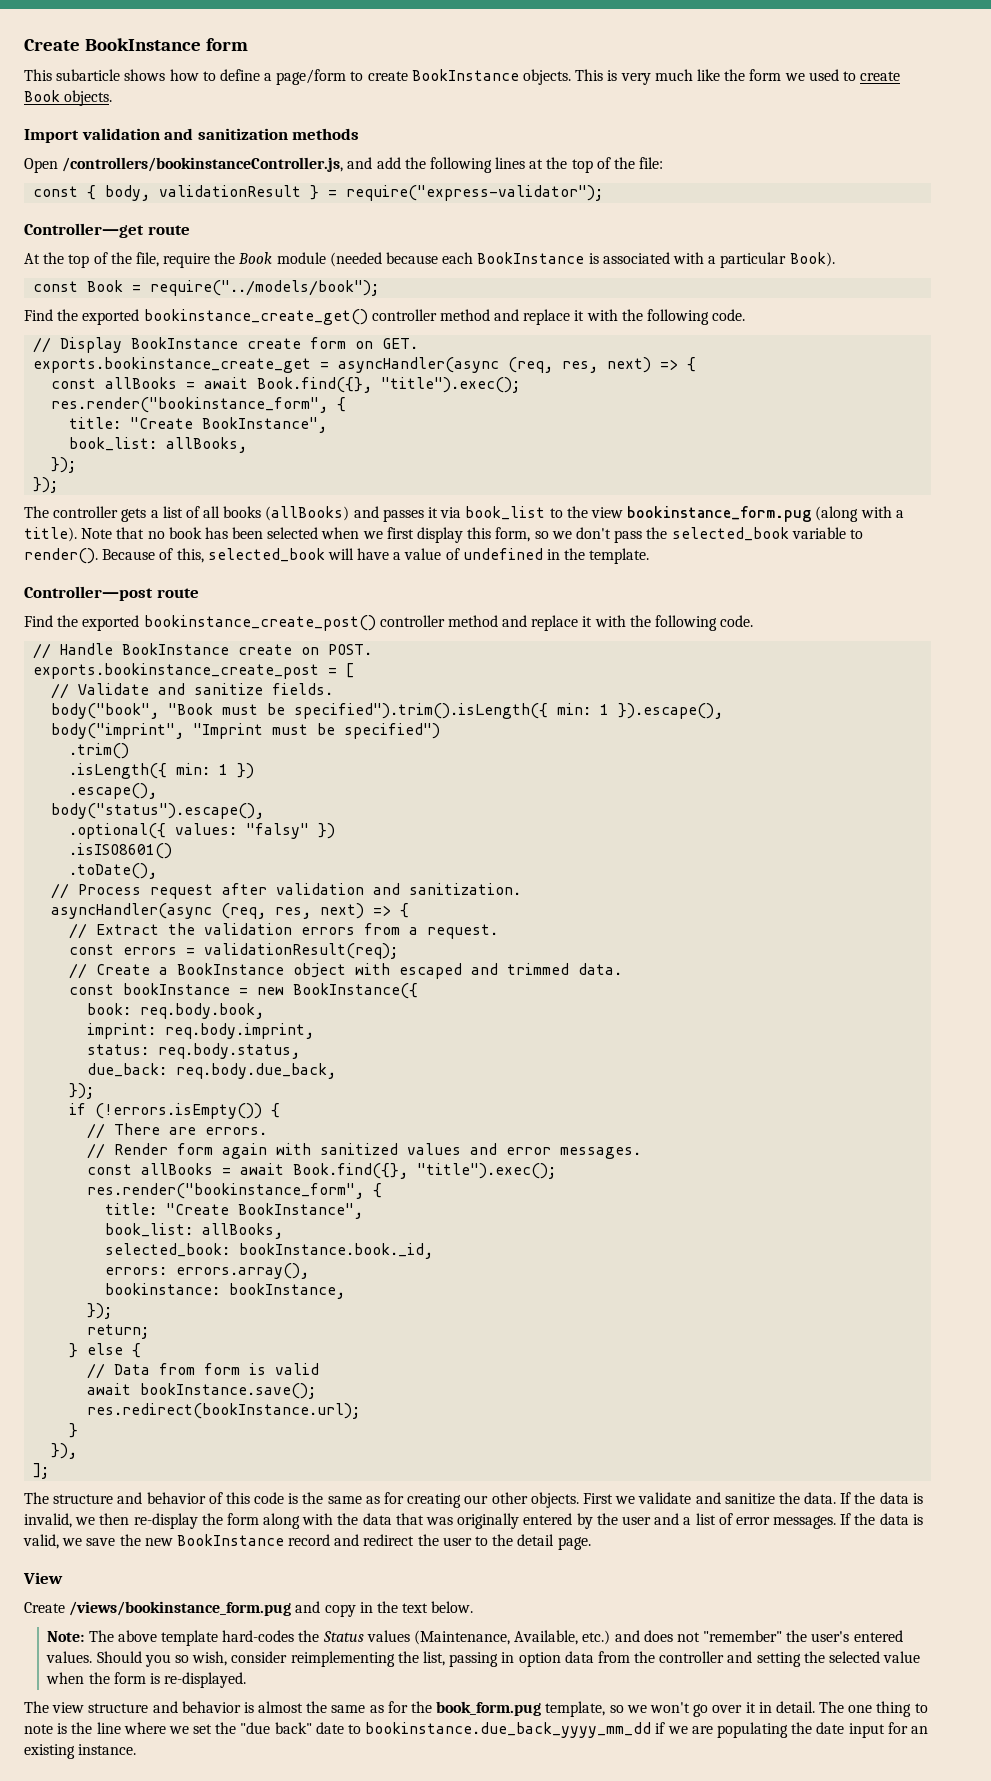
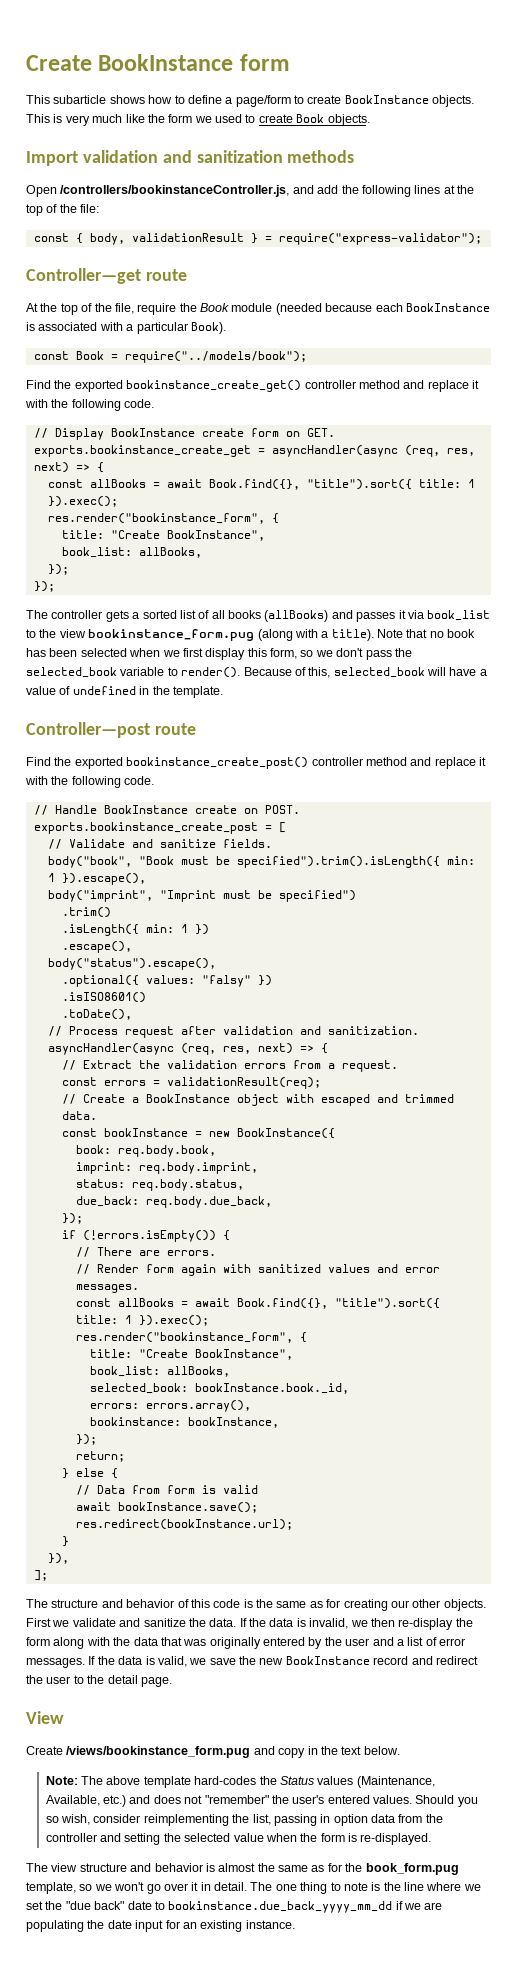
[381,377,521,393] "title").exec(); -> [306,479,475,490] [47,496,118,507] "title").sort({ title: 1 }).exec();
(159, 514) none -> [142,610,177,619] sorted
[417,1163,557,1179] "title").exec(); -> [334,1298,440,1309] [75,1315,209,1326] "title").sort({ title: 1 }).exec();

